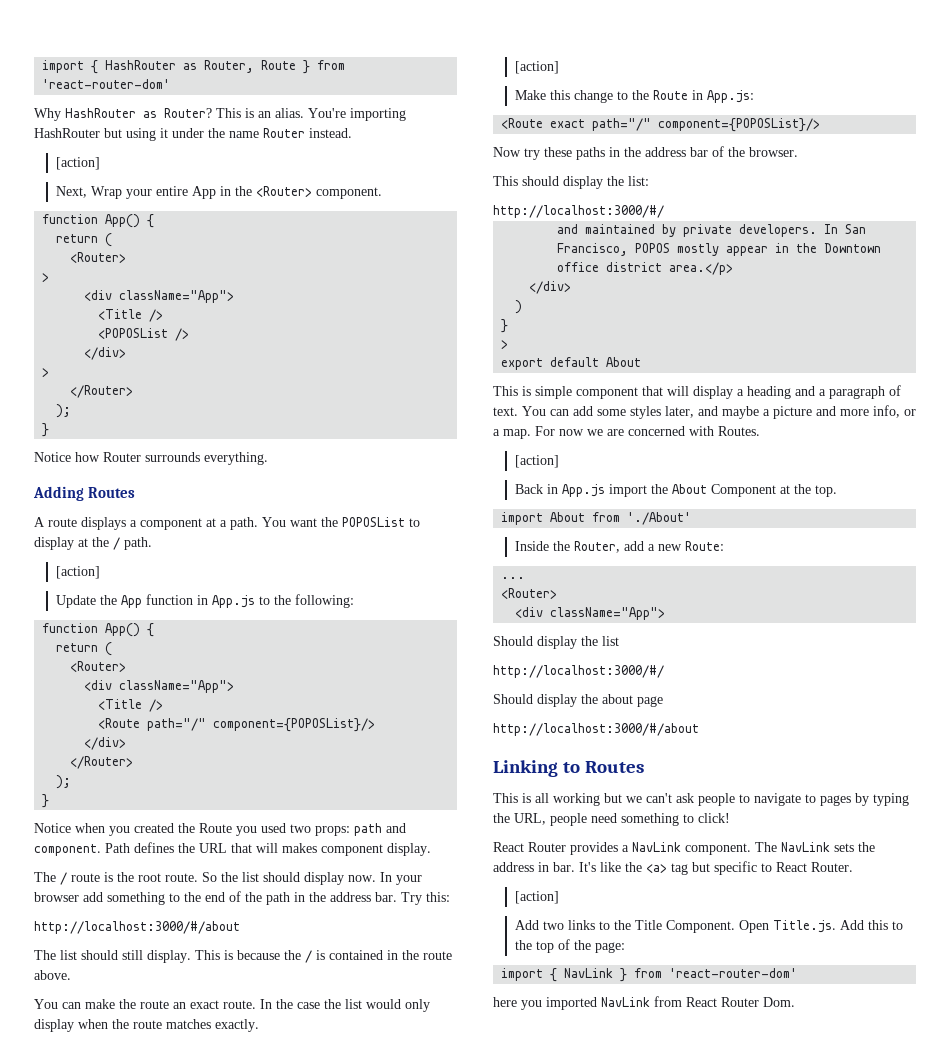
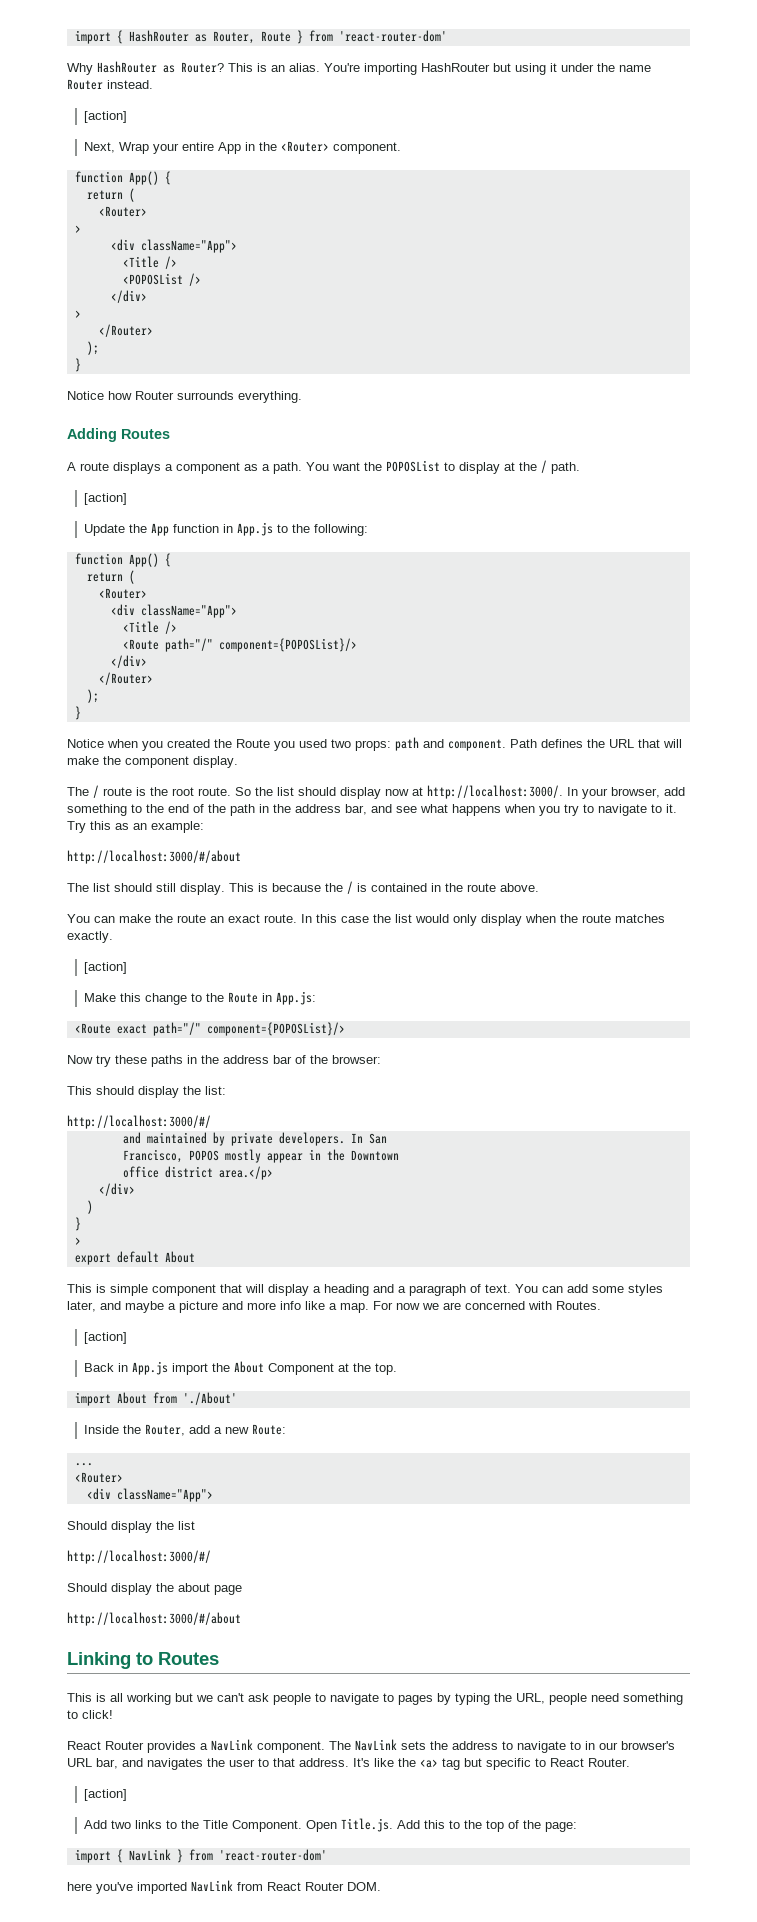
[206,518,216,527] at -> [244,464,258,471] as
[282,843,317,853] makes -> [67,756,121,765] make the
[348,875,376,882] now. -> [385,785,563,799] now at http://localhost:3000/.
[34,892,79,902] browser -> [611,787,660,798] browser,
[375,892,450,905] bar. Try this: -> [345,804,677,816] [67,821,204,833] bar, and see what happens when you try to navigate to it. Try this as an example:
[276,999,293,1009] the -> [316,914,337,923] this
[749,147,798,157] browser. -> [332,1055,381,1064] browser:
[873,405,916,418] info, or -> [280,1301,325,1310] info like
[538,862,575,872] in bar. -> [502,1741,675,1753] [67,1758,349,1770] to navigate to in our browser's URL bar, and navigates the user to that address.
[521,1000,542,1010] you -> [96,1882,133,1894] you've
[763,997,795,1007] Dom. -> [347,1882,381,1891] DOM.

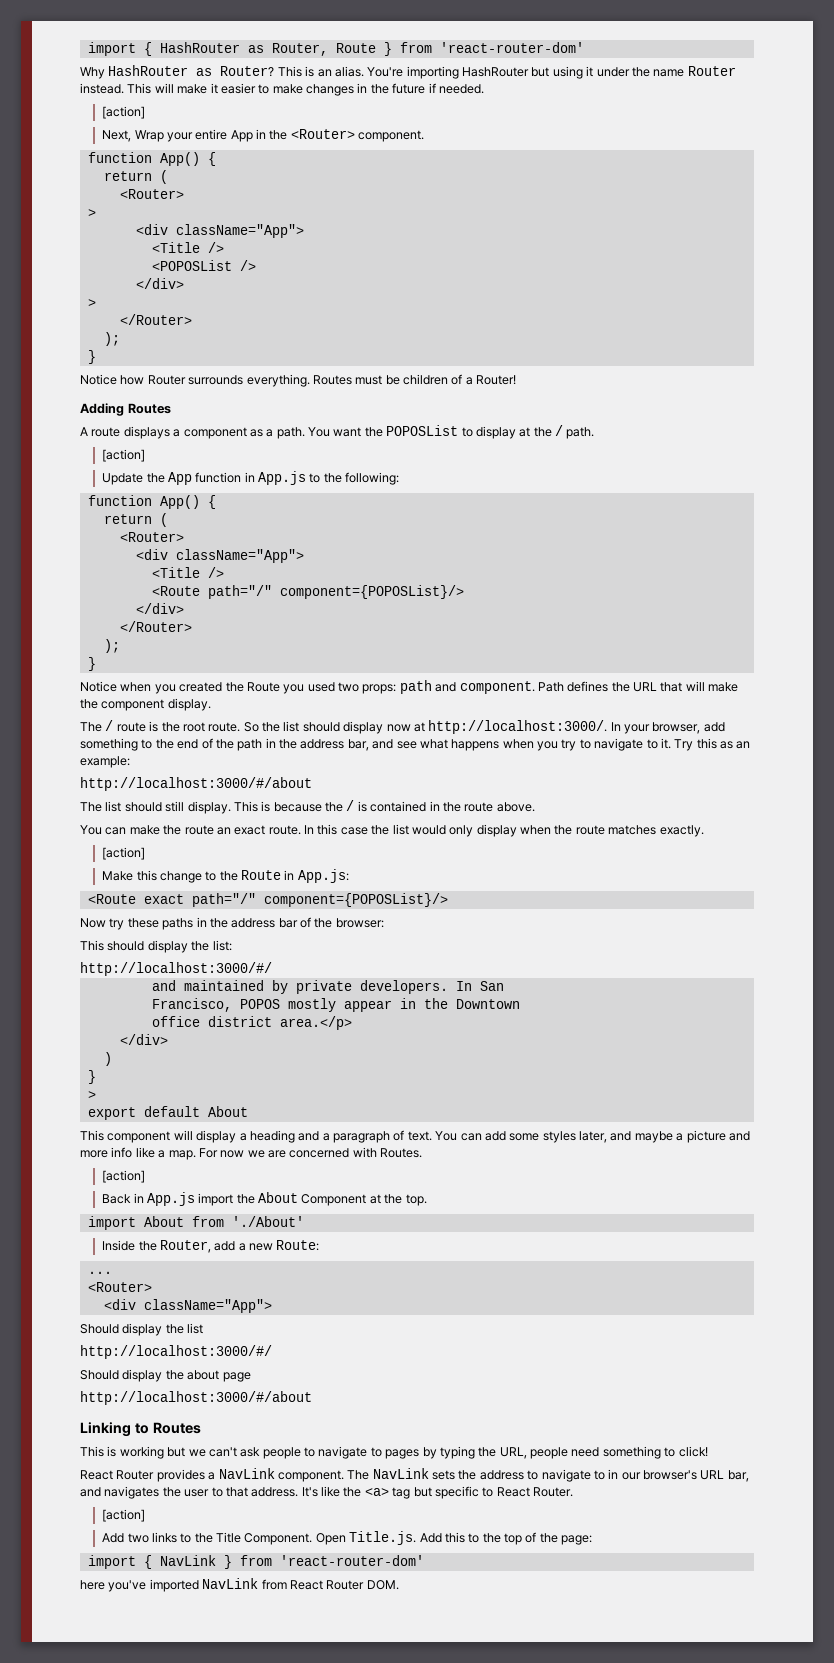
(153, 84) none -> [127,83,484,96] This will make it easier to make changes in the future if needed.
(302, 397) none -> [312,374,517,385] Routes must be children of a Router!
[96,1284,242,1296] is simple component that -> [107,1131,171,1143] component
[110,1693,123,1702] all -> (117, 1451) none

